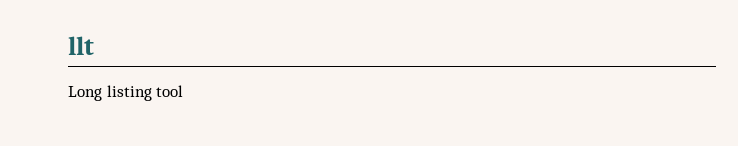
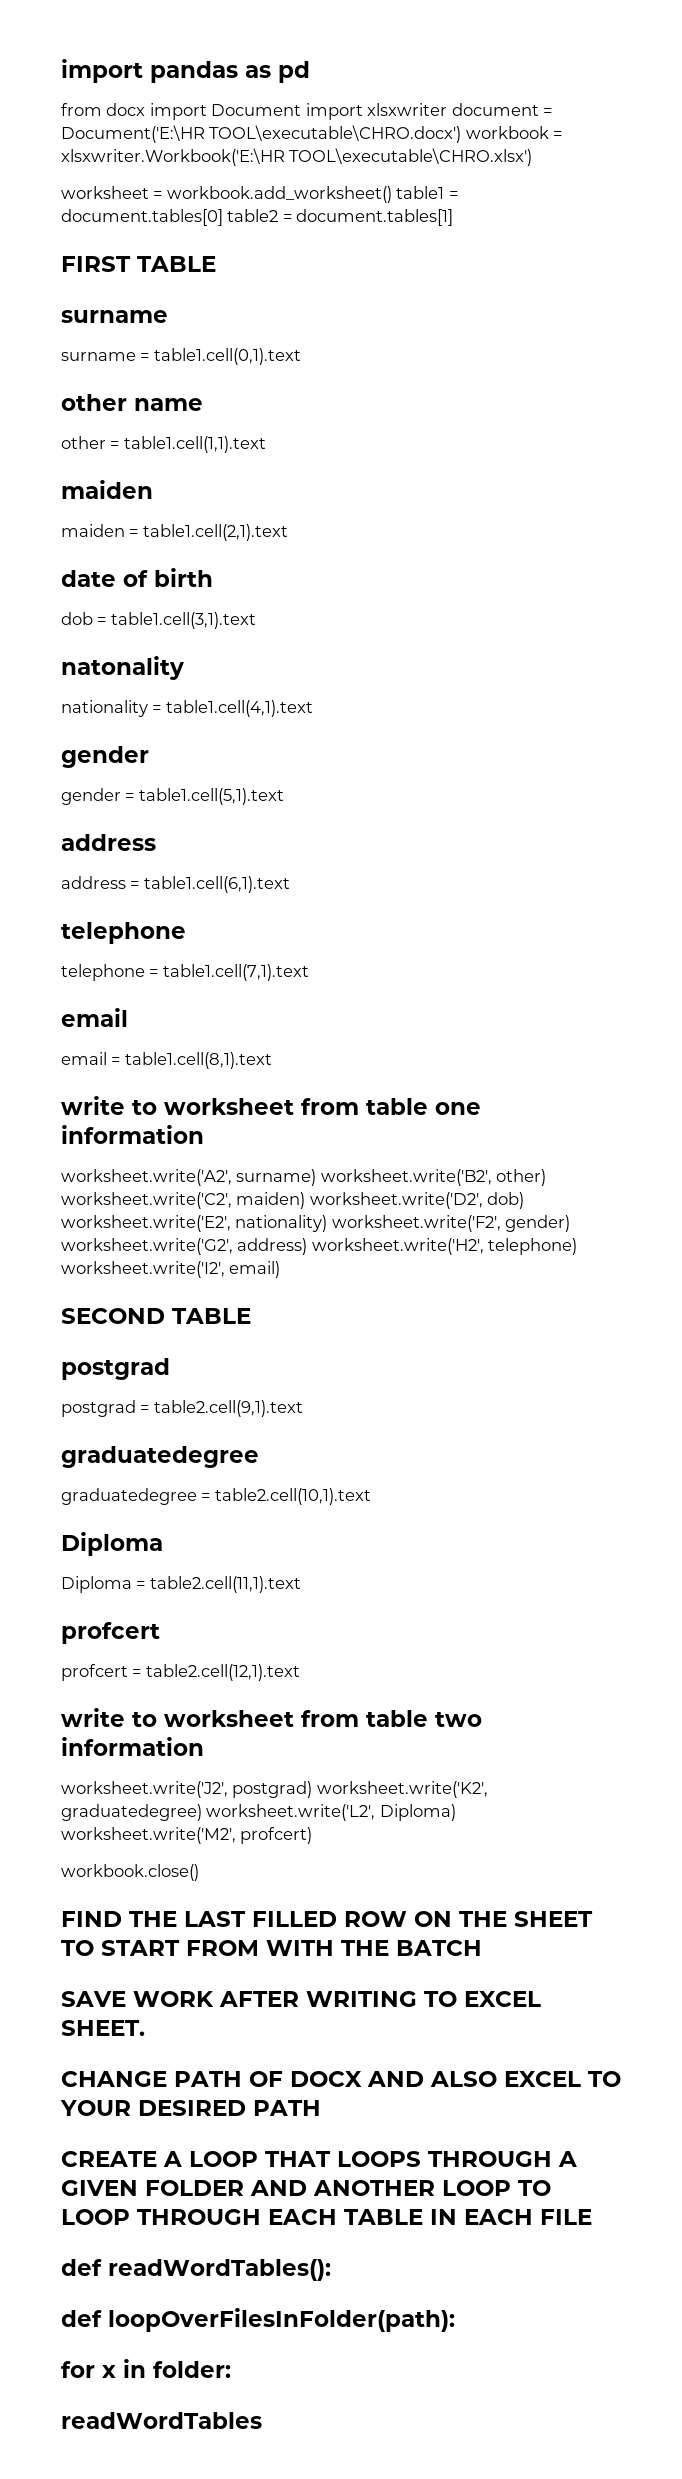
[68,36,94,55] [68,85,184,101] llt // Long listing tool -> [61,59,310,83] [61,103,553,120] [61,125,563,143] [61,148,533,166] [61,186,458,203] [61,209,454,226] [61,256,216,272] [61,310,168,323] [61,348,301,365] [61,394,203,411] [61,436,266,453] [61,480,153,499] [61,524,288,541] [61,568,213,587] [61,612,256,629] [61,656,184,680] [61,700,313,717] [61,746,149,768] [61,788,284,805] [61,834,156,851] [61,876,290,893] [61,922,186,944] [61,964,309,981] [61,1008,128,1027] [61,1052,272,1069] [61,1096,481,1115] [61,1125,204,1144] [61,1169,547,1186] [61,1192,525,1209] [61,1215,571,1232] [61,1238,578,1255] [61,1261,281,1278] [61,1308,251,1324] [61,1358,170,1380] [61,1400,303,1417] [61,1446,259,1468] [61,1488,371,1505] [61,1532,163,1556] [61,1576,301,1593] [61,1622,160,1644] [61,1664,300,1681] [61,1708,482,1727] [61,1737,204,1756] [61,1781,488,1798] [61,1804,456,1821] [61,1827,313,1844] [61,1864,199,1881] [61,1911,593,1927] [61,1940,482,1956] [61,1991,541,2007] [61,2020,145,2036] [61,2071,621,2087] [60,2100,321,2116] [61,2151,577,2167] [61,2180,551,2196] [61,2209,592,2225] [61,2259,331,2281] [61,2308,455,2332] [61,2359,231,2378] [61,2412,262,2429] import pandas as pd // from docx import Document import xlsxwriter document = Document('E:\HR TOOL\executable\CHRO.docx') workbook = xlsxwriter.Workbook('E:\HR TOOL\executable\CHRO.xlsx') // worksheet = workbook.add_worksheet() table1 = document.tables[0] table2 = document.tables[1] // FIRST TABLE // surname // surname = table1.cell(0,1).text // other name // other = table1.cell(1,1).text // maiden // maiden = table1.cell(2,1).text // date of birth // dob = table1.cell(3,1).text // natonality // nationality = table1.cell(4,1).text // gender // gender = table1.cell(5,1).text // address // address = table1.cell(6,1).text // telephone // telephone = table1.cell(7,1).text // email // email = table1.cell(8,1).text // write to worksheet from table one information // worksheet.write('A2', surname) worksheet.write('B2', other) worksheet.write('C2', maiden) worksheet.write('D2', dob) worksheet.write('E2', nationality) worksheet.write('F2', gender) worksheet.write('G2', address) worksheet.write('H2', telephone) worksheet.write('I2', email) // SECOND TABLE // postgrad // postgrad = table2.cell(9,1).text // graduatedegree // graduatedegree = table2.cell(10,1).text // Diploma // Diploma = table2.cell(11,1).text // profcert // profcert = table2.cell(12,1).text // write to worksheet from table two information // worksheet.write('J2', postgrad) worksheet.write('K2', graduatedegree) worksheet.write('L2', Diploma) worksheet.write('M2', profcert) // workbook.close() // FIND THE LAST FILLED ROW ON THE SHEET TO START FROM WITH THE BATCH // SAVE WORK AFTER WRITING TO EXCEL SHEET. // CHANGE PATH OF DOCX AND ALSO EXCEL TO YOUR DESIRED PATH // CREATE A LOOP THAT LOOPS THROUGH A GIVEN FOLDER AND ANOTHER LOOP TO LOOP THROUGH EACH TABLE IN EACH FILE // def readWordTables(): // def loopOverFilesInFolder(path): // for x in folder: // readWordTables

